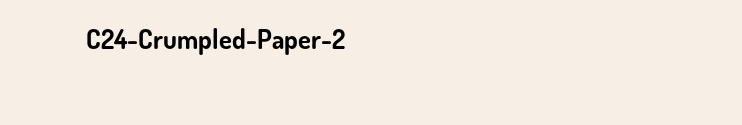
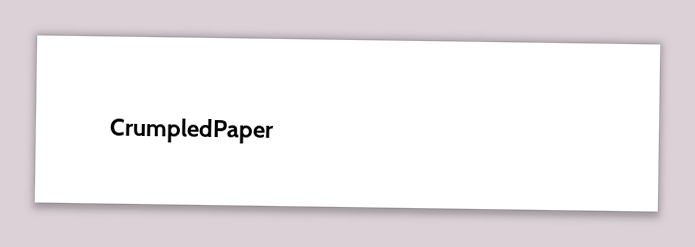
[86,28,345,55] C24-Crumpled-Paper-2 -> [109,117,275,144] CrumpledPaper

